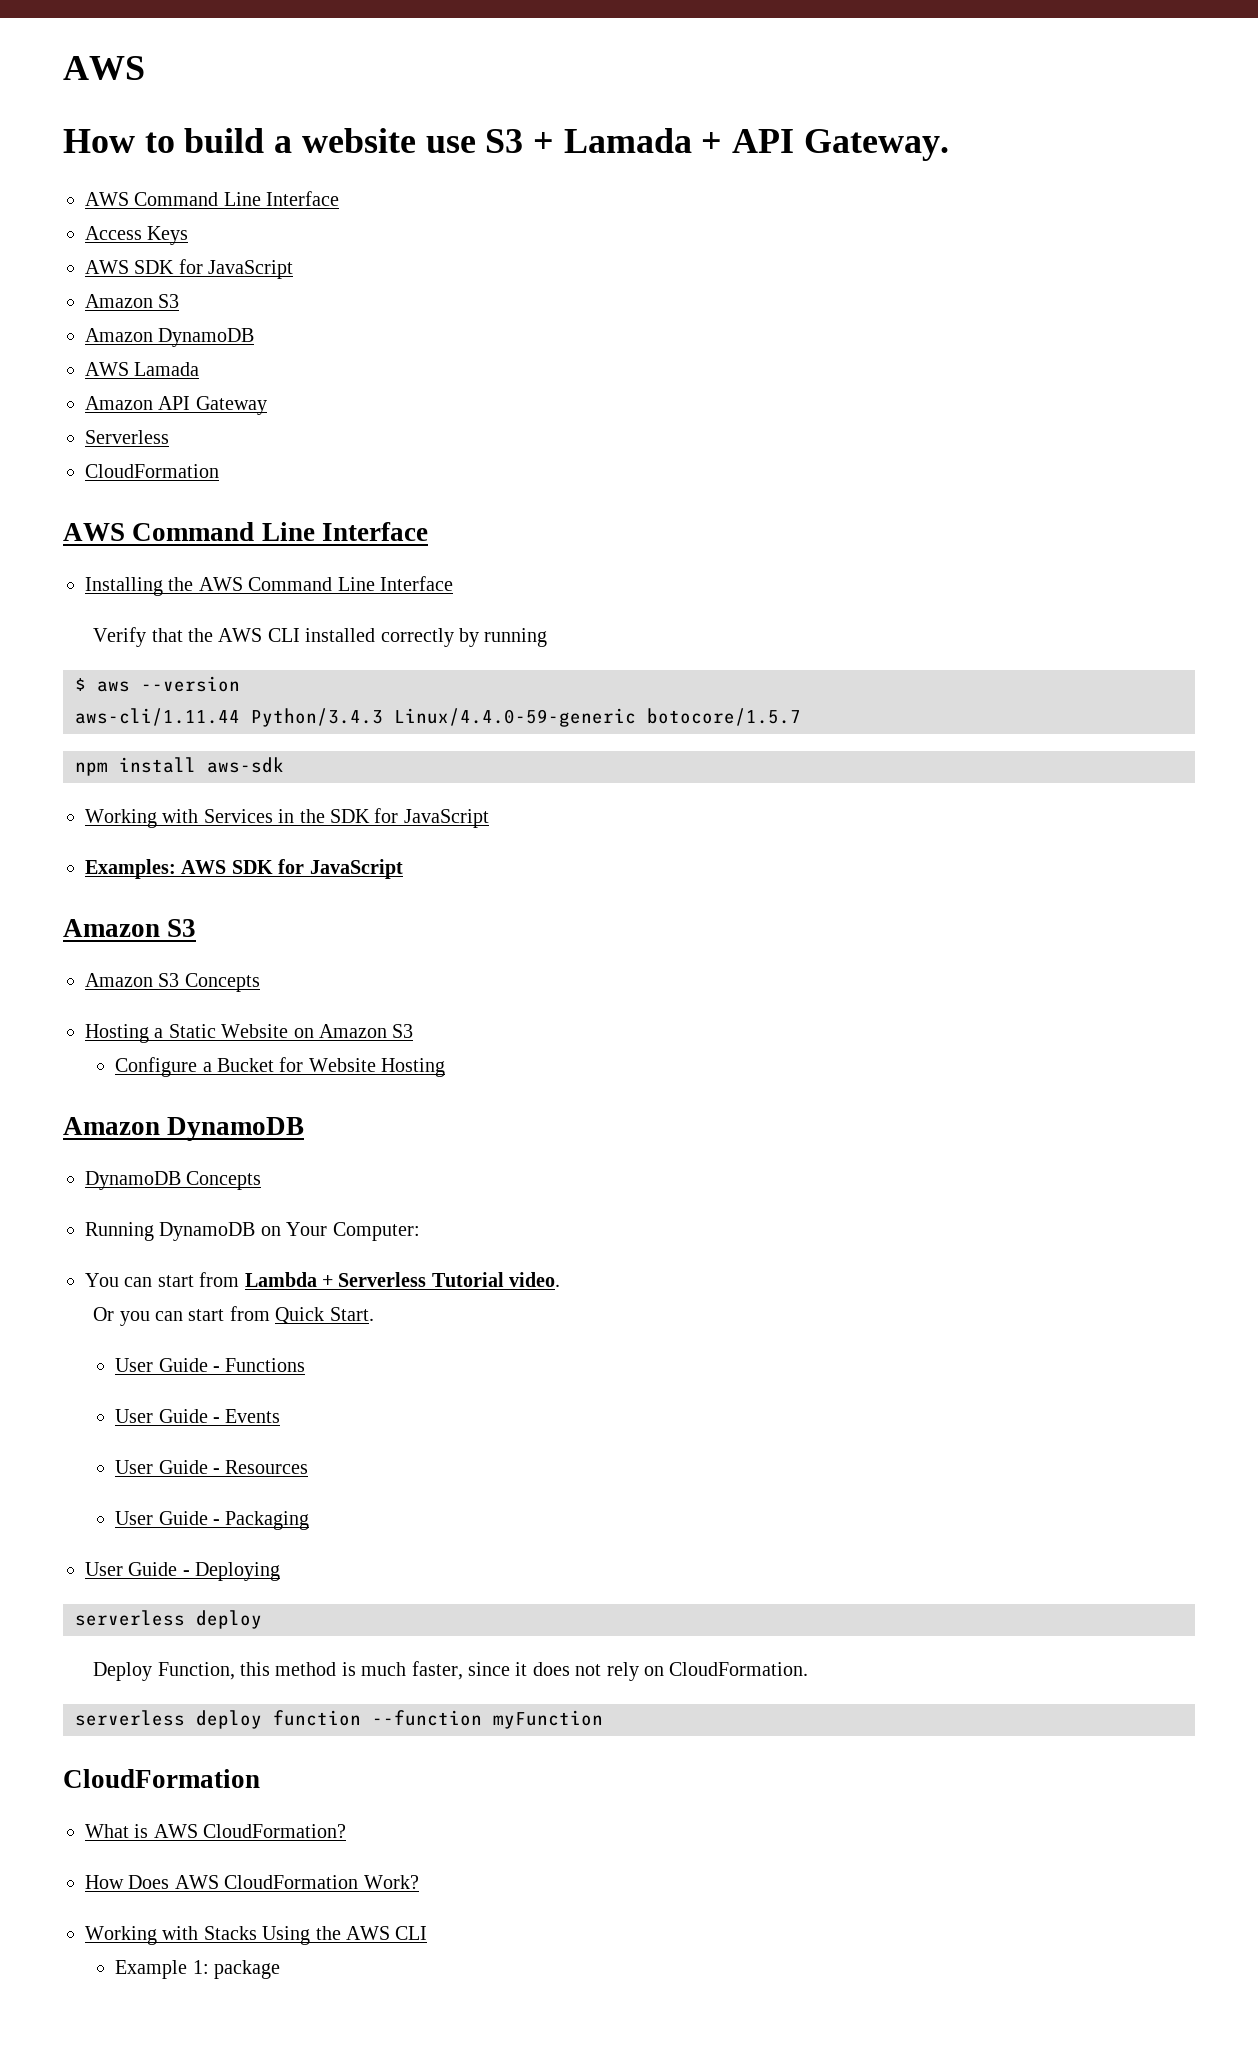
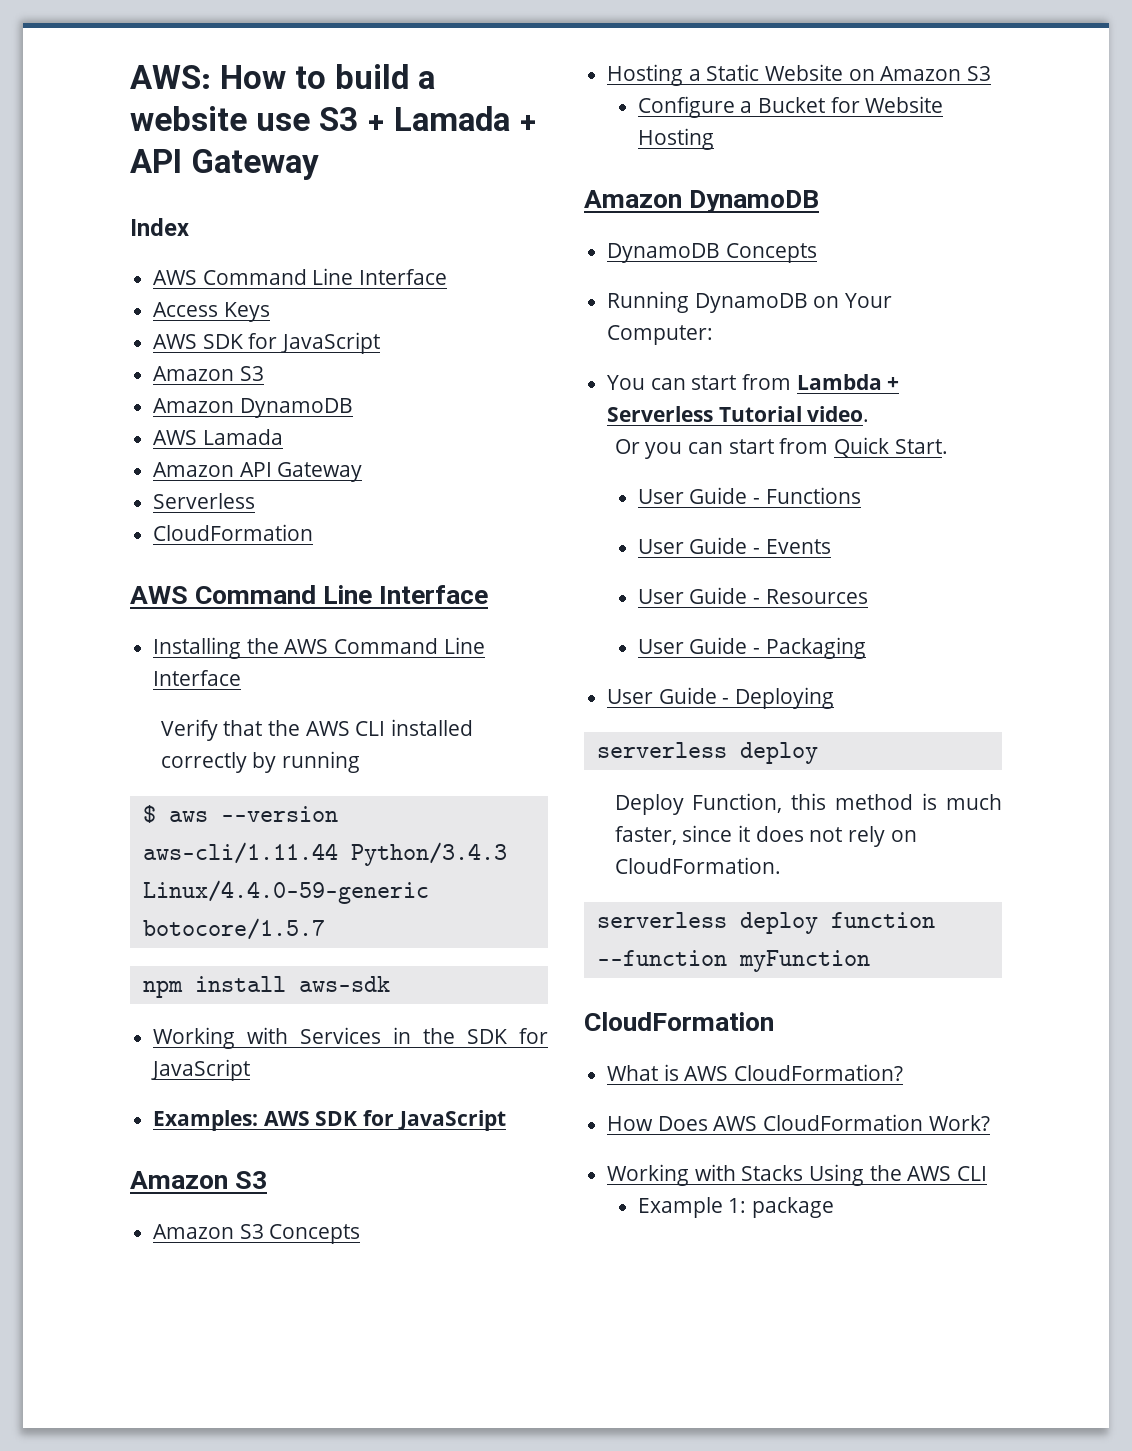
[63,56,145,80] AWS // -> [130,65,211,89] AWS:
[803,129,949,161] Gateway. -> [190,149,319,180] [130,218,189,236] Gateway // Index

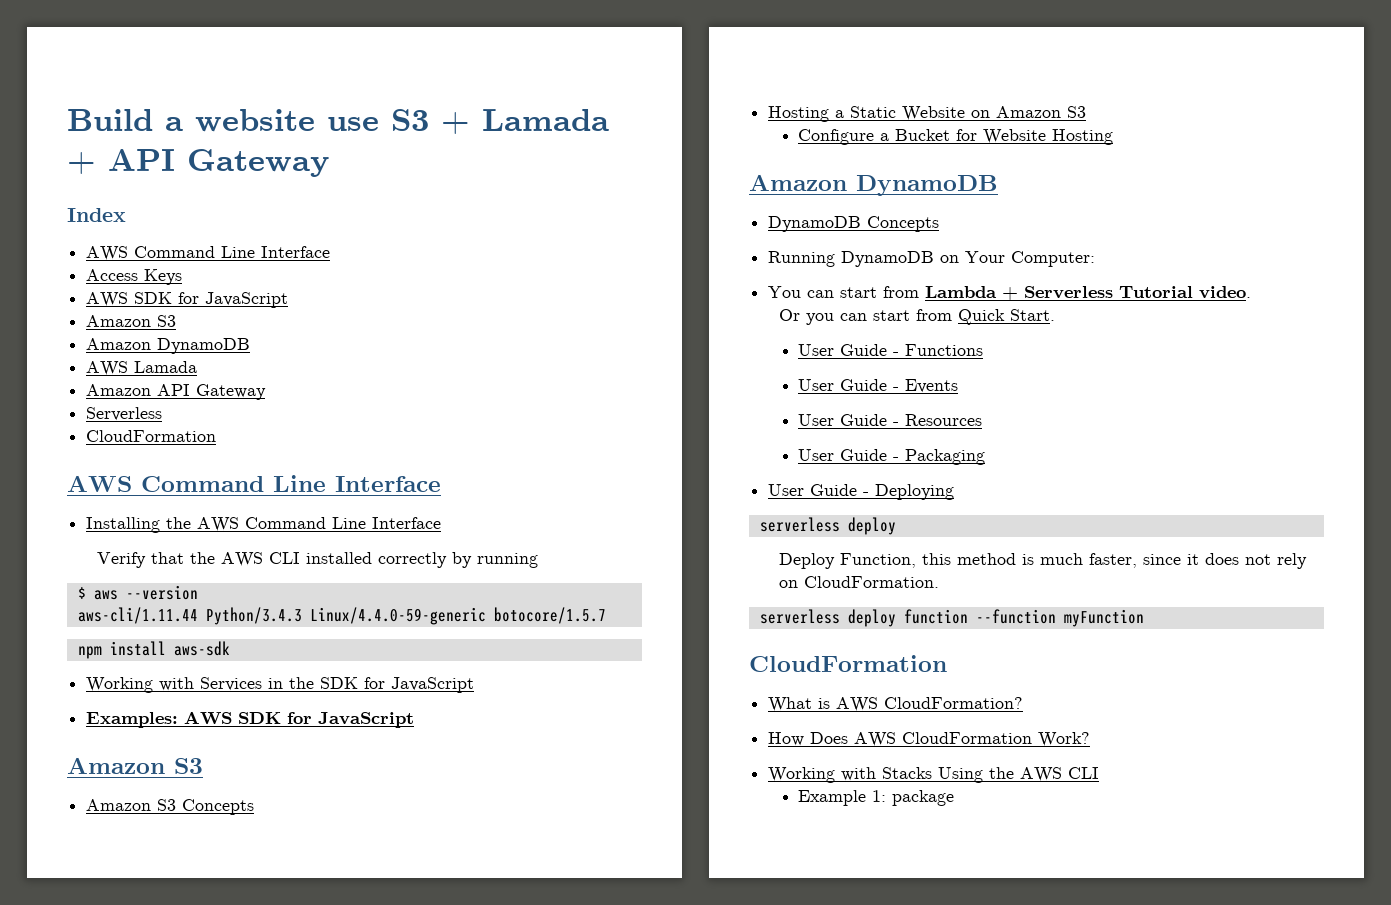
[130,64,409,89] AWS: How to build -> [67,109,153,131] Build

